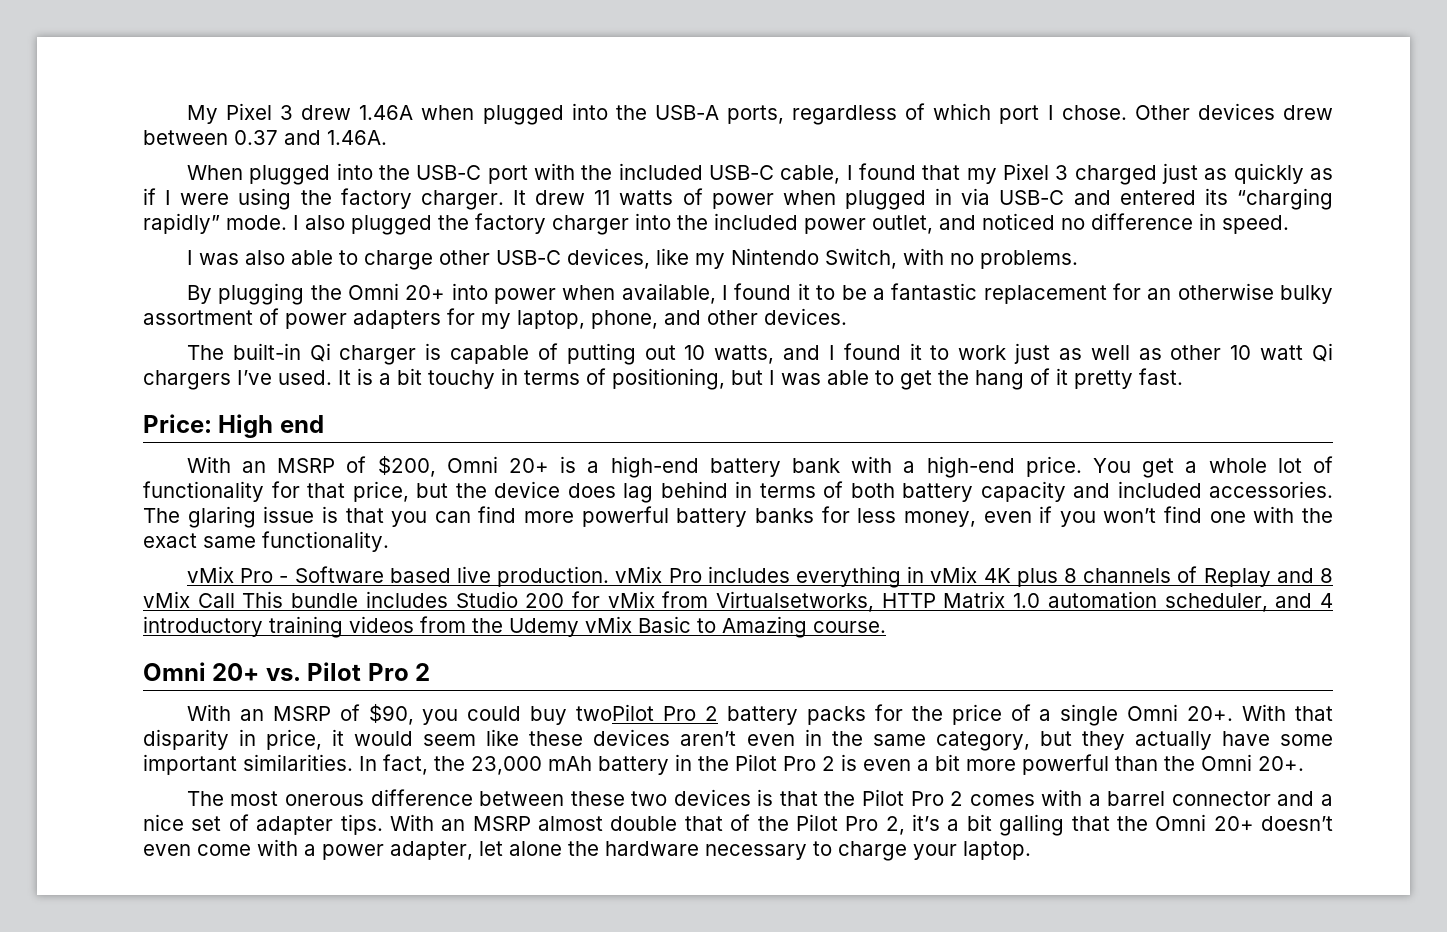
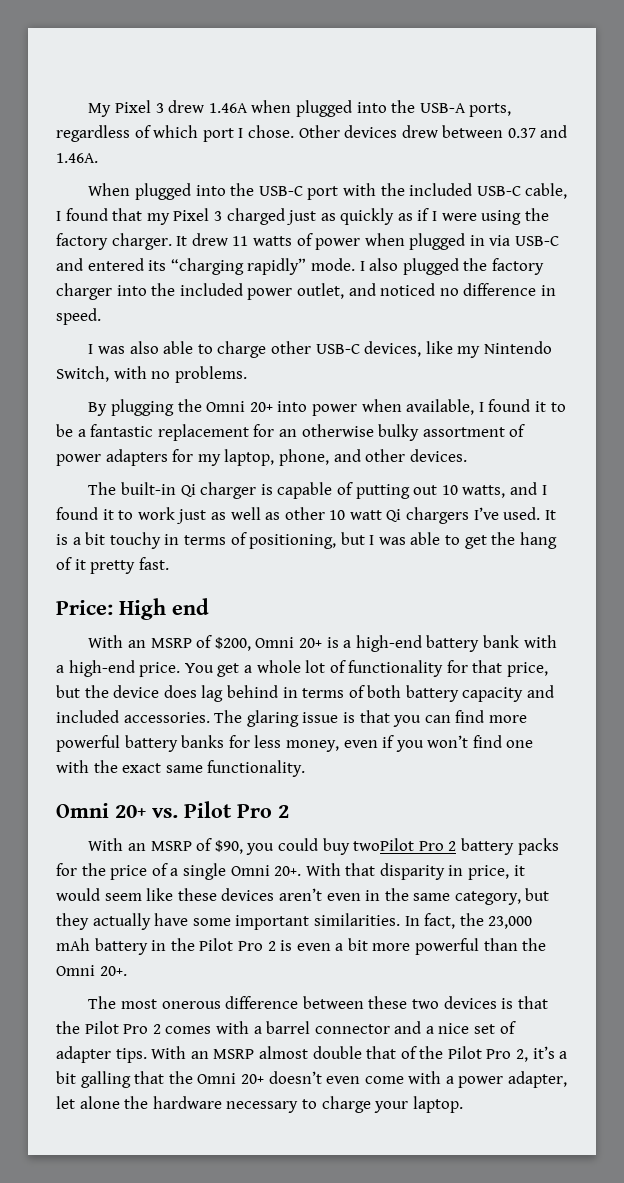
[186,566,1334,588] [143,591,1334,612] [143,616,886,638] // vMix Pro - Software based live production. vMix Pro includes everything in vMix 4K plus 8 channels of Replay and 8 vMix Call This bundle includes Studio 200 for vMix from Virtualsetworks, HTTP Matrix 1.0 automation scheduler, and 4 introductory training videos from the Udemy vMix Basic to Amazing course. -> (306, 768) none

